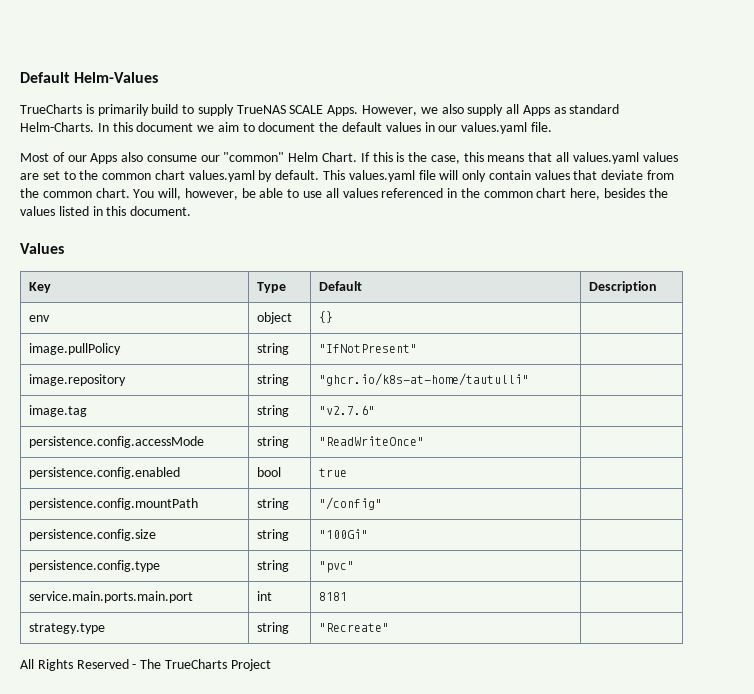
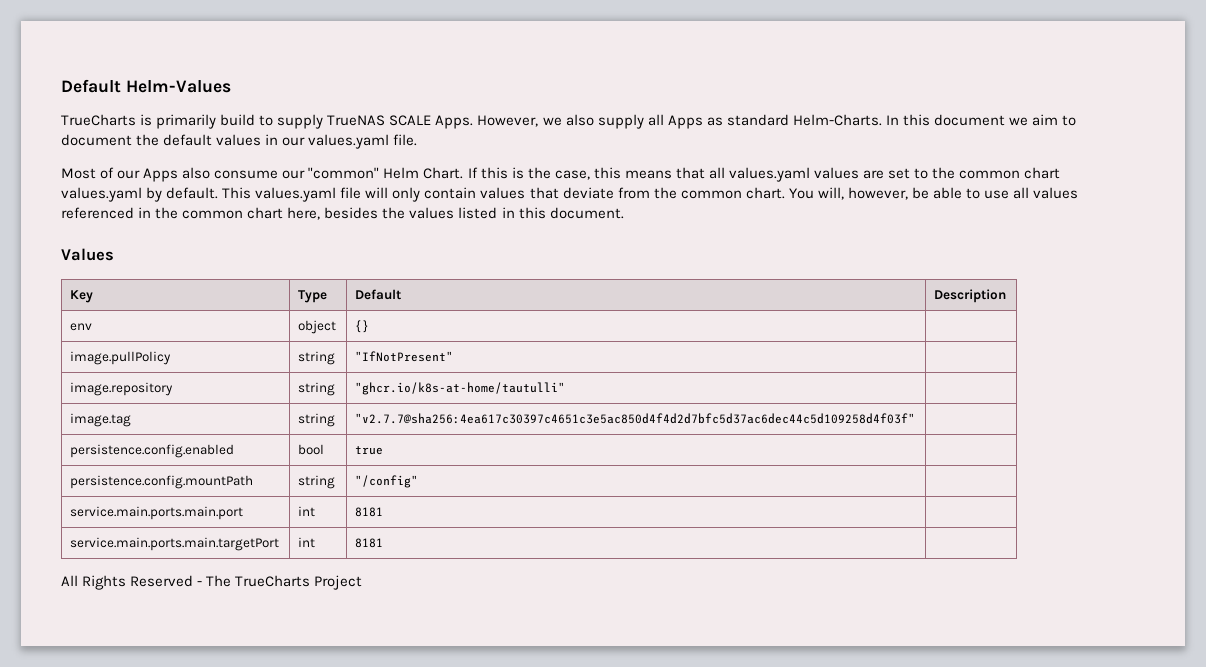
[318,405,375,415] [28,436,204,448] [256,436,289,448] [318,436,424,446] "v2.7.6" | // persistence.config.accessMode | string | "ReadWriteOnce" -> [355,413,916,424] "v2.7.7@sha256:4ea617c30397c4651c3e5ac850d4f4d2d7bfc5d37ac6dec44c5d109258d4f03f"
[28,529,156,541] [256,529,289,541] [318,529,368,539] [28,560,160,572] [256,560,289,572] [318,561,354,573] // persistence.config.size | string | "100Gi" | // persistence.config.type | string | "pvc" | -> (419, 481) none
[28,623,105,634] [256,622,289,634] [318,623,389,632] strategy.type | string | "Recreate" -> [70,537,280,551] [298,537,316,548] [355,538,384,548] service.main.ports.main.targetPort | int | 8181

